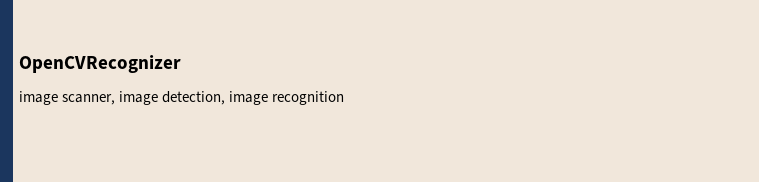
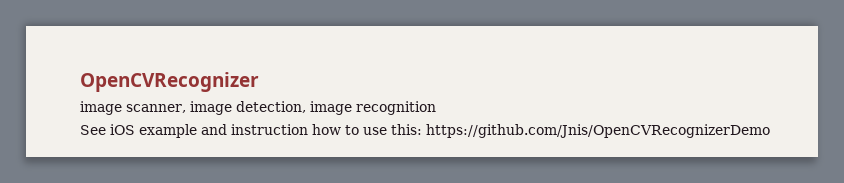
(345, 98) none -> [80,124,770,138] // See iOS example and instruction how to use this: https://github.com/Jnis/OpenCVRecognizerDemo

